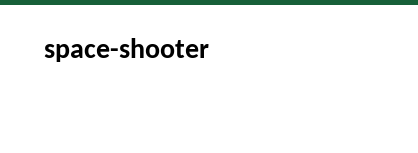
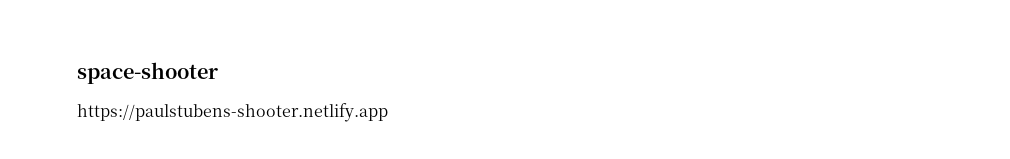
(209, 50) none -> [77,103,388,122] // https://paulstubens-shooter.netlify.app

